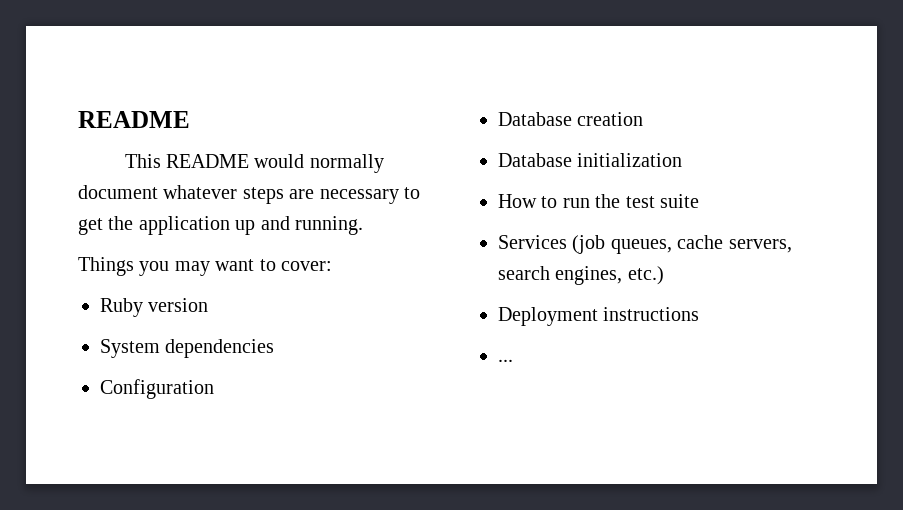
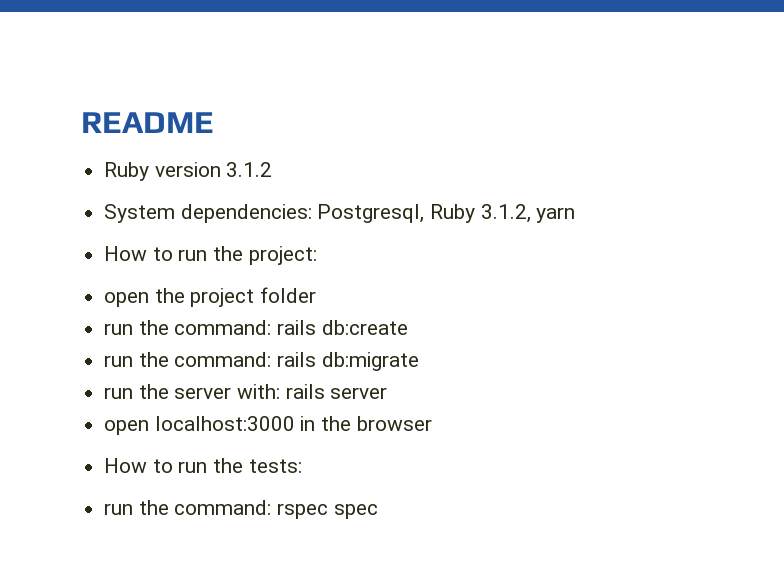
[78,111,190,128] [124,154,384,173] [78,185,420,204] [78,216,363,235] [78,257,332,276] README // This README would normally document whatever steps are necessary to get the application up and running. // Things you may want to cover: -> [81,112,214,133] README
(209, 305) none -> [226,162,273,177] 3.1.2
[165,339,275,358] [100,379,214,399] [498,112,644,126] [498,153,683,167] [498,194,699,208] [498,235,792,254] [498,266,664,285] [498,307,700,326] [498,359,513,362] dependencies // Configuration // Database creation // Database initialization // How to run the test suite // Services (job queues, cache servers, search engines, etc.) // Deployment instructions // ... -> [180,204,576,223] [104,246,317,265] [104,287,317,307] [104,320,408,335] [104,352,419,371] [104,384,388,399] [104,416,432,435] [104,458,302,473] [104,500,378,519] dependencies: Postgresql, Ruby 3.1.2, yarn // How to run the project: // open the project folder // run the command: rails db:create // run the command: rails db:migrate // run the server with: rails server // open localhost:3000 in the browser // How to run the tests: // run the command: rspec spec

